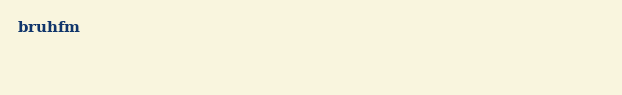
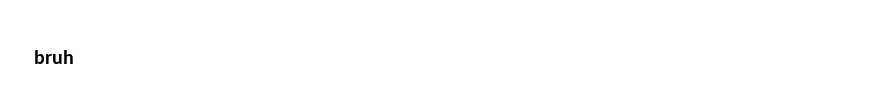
[18,21,80,32] bruhfm -> [34,50,74,64] bruh

